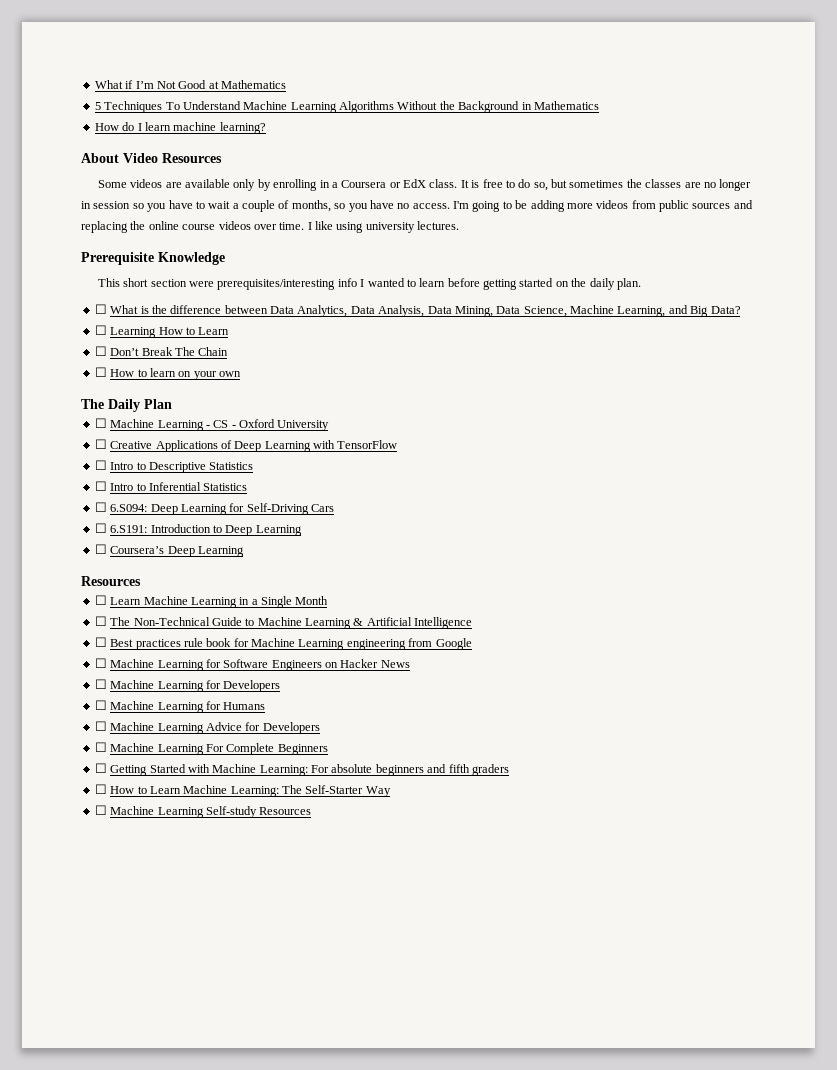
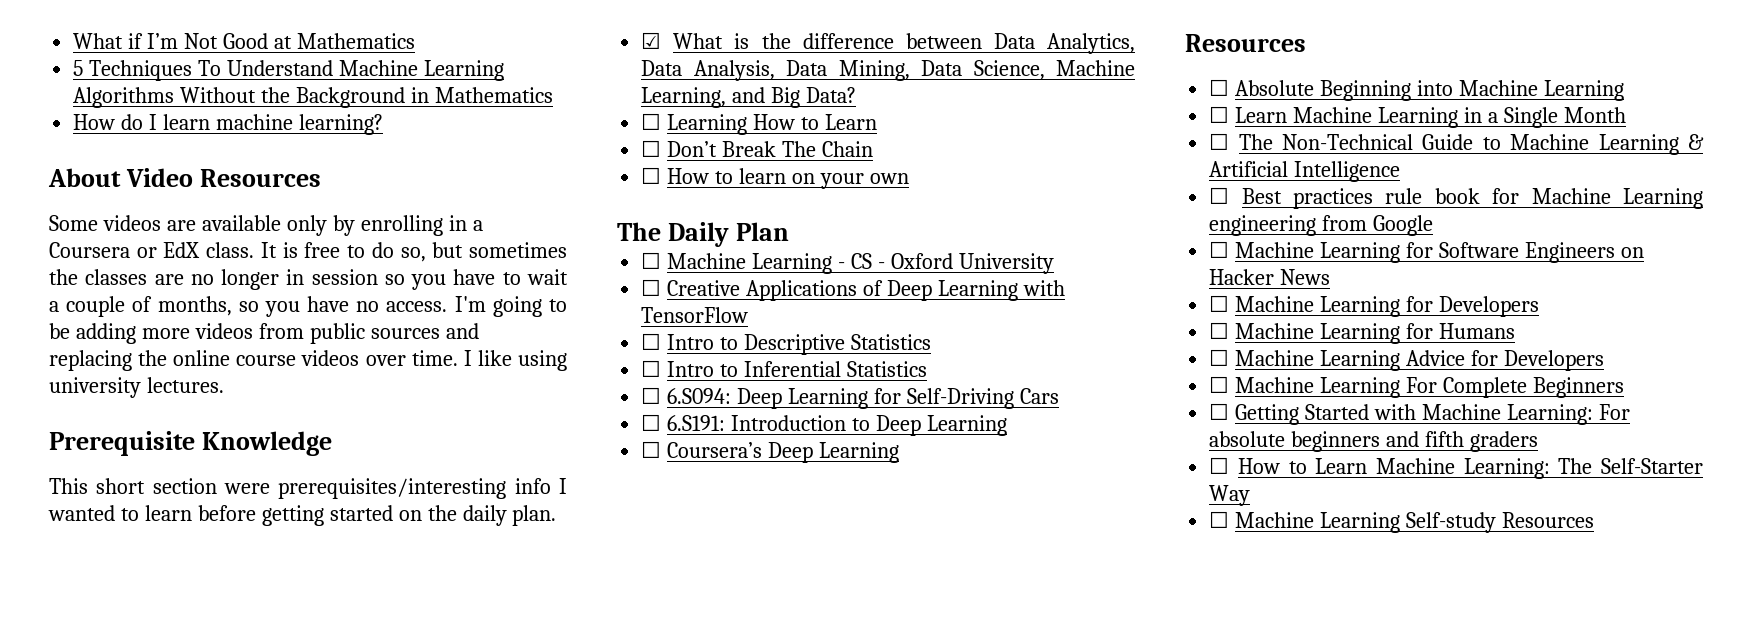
[94,304,107,314] ☐ -> [641,32,662,49] ☑
(141, 581) none -> [1209,79,1624,101] // ☐ Absolute Beginning into Machine Learning

